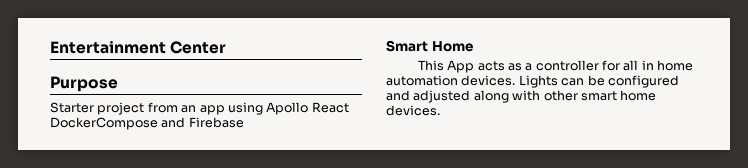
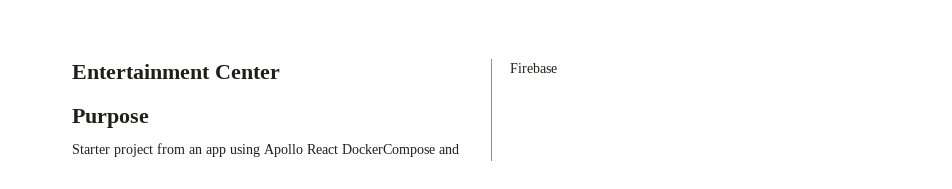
[386,40,473,52] [417,60,694,73] [386,75,679,88] [386,90,657,103] [386,105,440,116] // Smart Home // This App acts as a controller for all in home automation devices. Lights can be configured and adjusted along with other smart home devices. -> (557, 68) none

